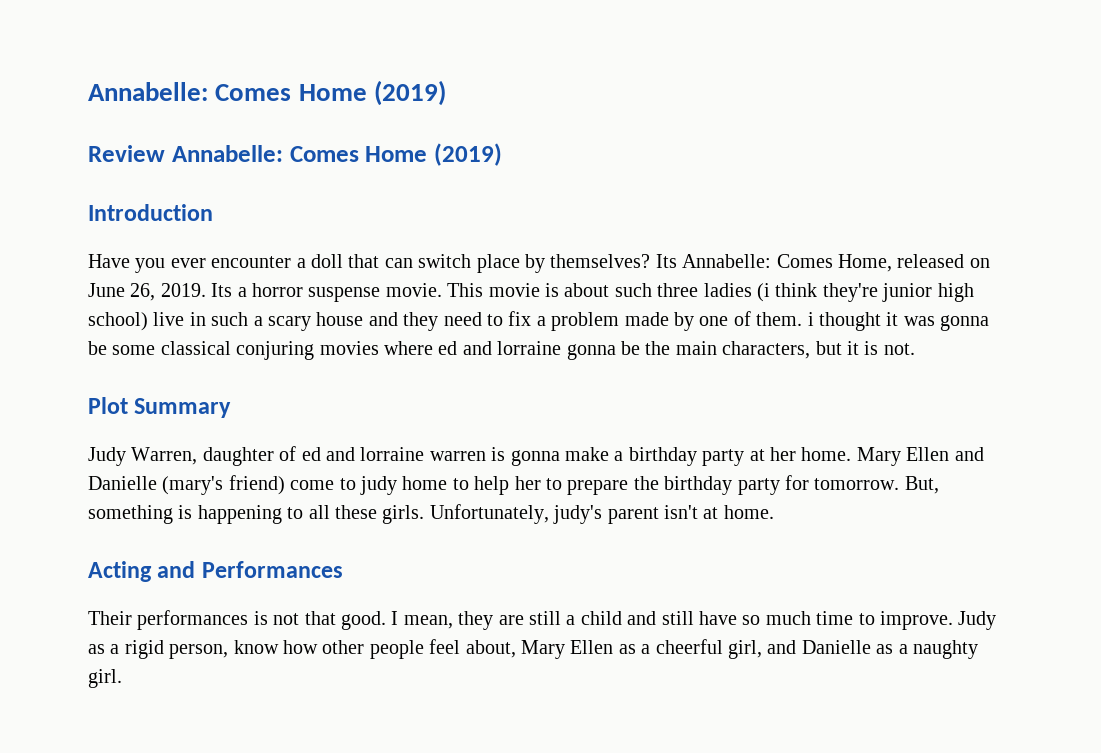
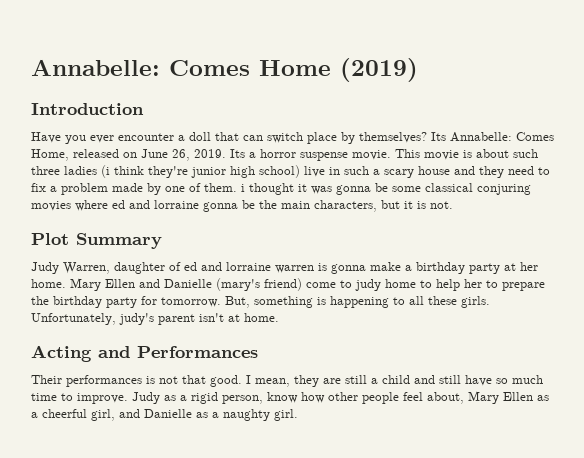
[88,80,446,106] [88,143,502,166] Annabelle: Comes Home (2019) // Review Annabelle: Comes Home (2019) -> [31,58,418,82] Annabelle: Comes Home (2019)

